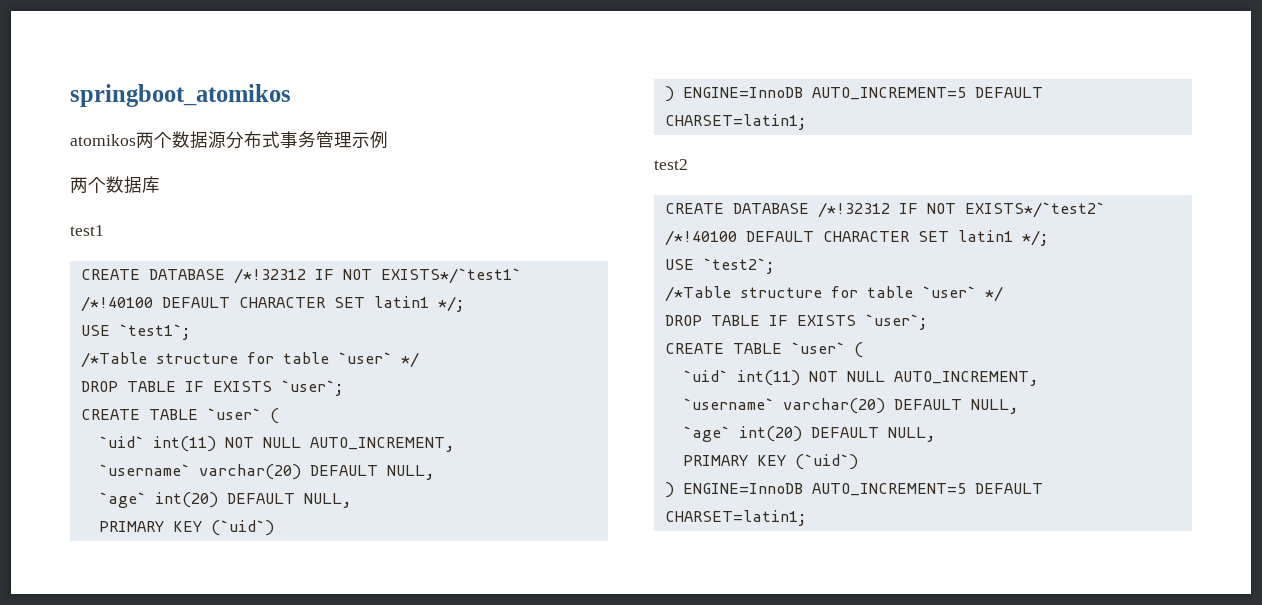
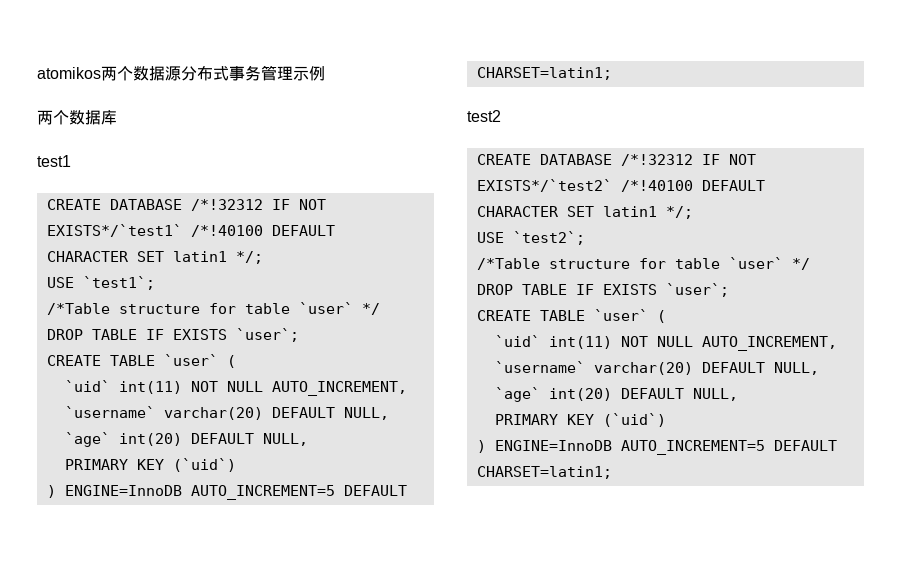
[70,84,291,107] springboot_atomikos // -> (37, 73) none

